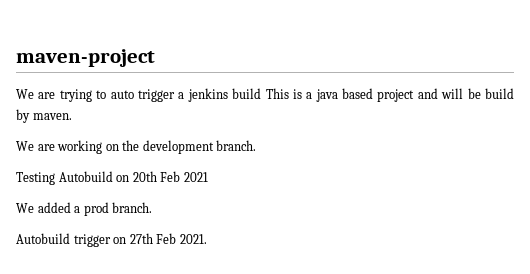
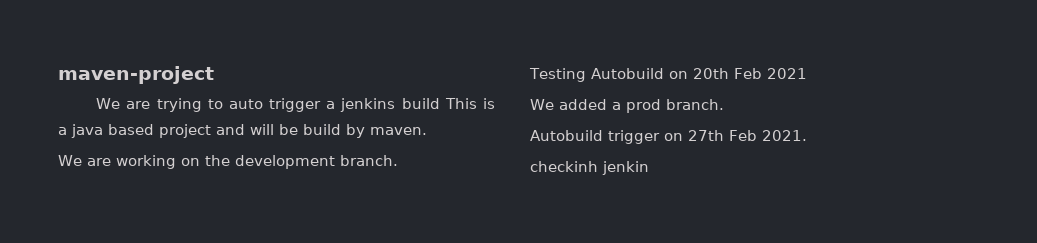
(207, 239) none -> [530,161,649,175] // checkinh jenkin

